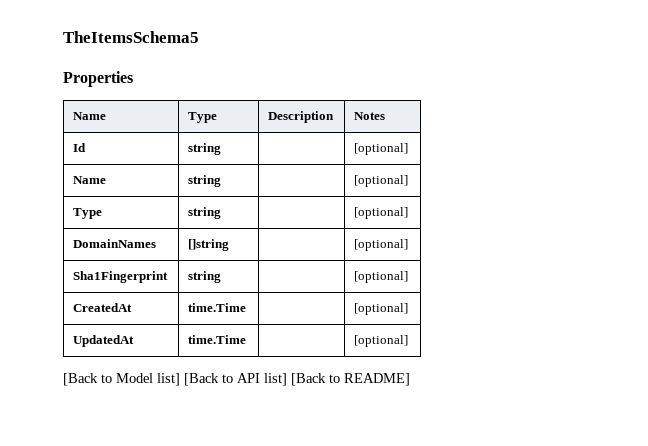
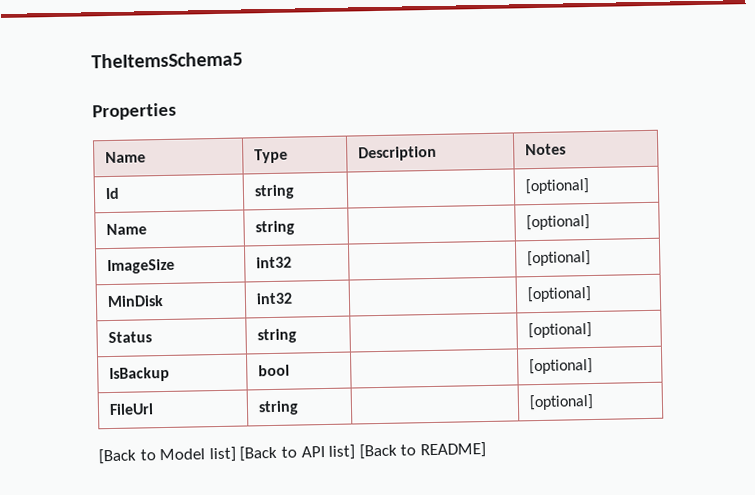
[73,208,103,219] [188,207,222,219] [354,207,409,219] [73,239,157,248] [188,239,230,251] [354,239,409,251] [73,271,169,283] [188,271,222,283] [354,271,409,283] [73,303,133,312] [188,303,247,312] [354,303,409,315] [73,335,135,347] [188,335,247,344] [354,335,409,347] Type | string | | [optional] // DomainNames | []string | | [optional] // Sha1Fingerprint | string | | [optional] // CreatedAt | time.Time | | [optional] // UpdatedAt | time.Time | | [optional] -> [107,258,176,275] [256,256,293,269] [527,250,592,267] [107,294,165,308] [256,292,294,305] [527,286,593,303] [108,331,153,344] [257,328,298,344] [528,321,593,339] [109,366,171,383] [258,364,291,377] [529,357,594,375] [109,403,155,416] [258,400,300,416] [529,393,595,411] ImageSize | int32 | | [optional] // MinDisk | int32 | | [optional] // Status | string | | [optional] // IsBackup | bool | | [optional] // FileUrl | string | | [optional]

